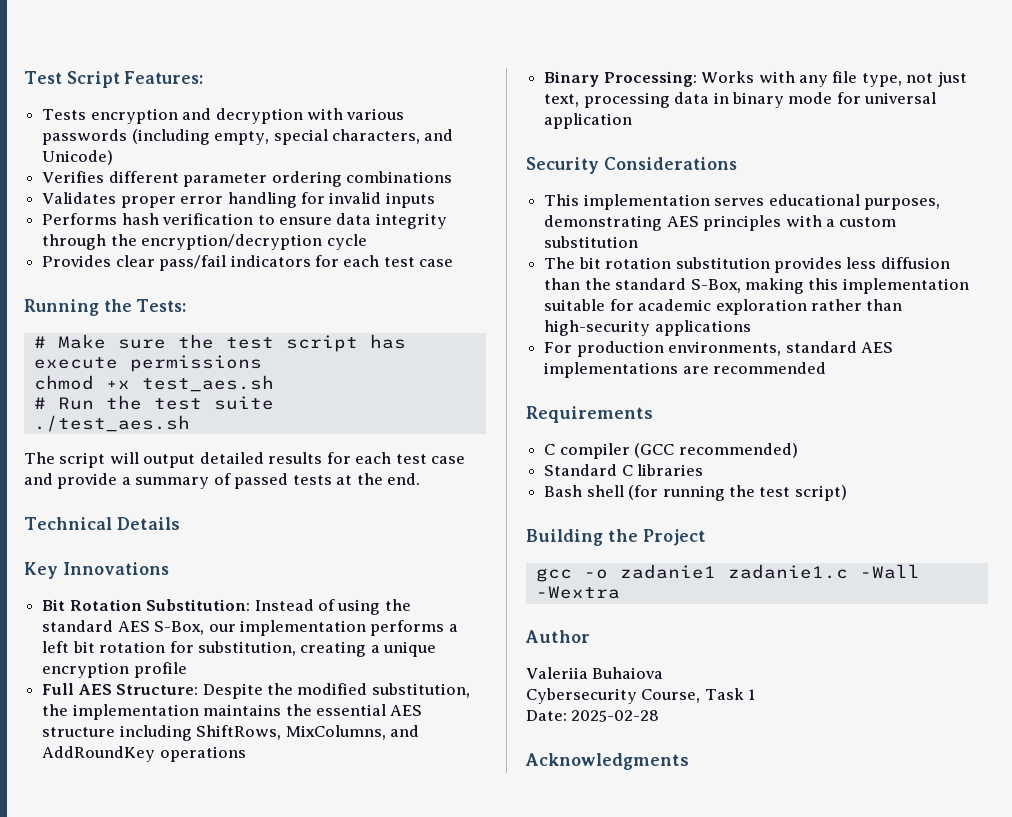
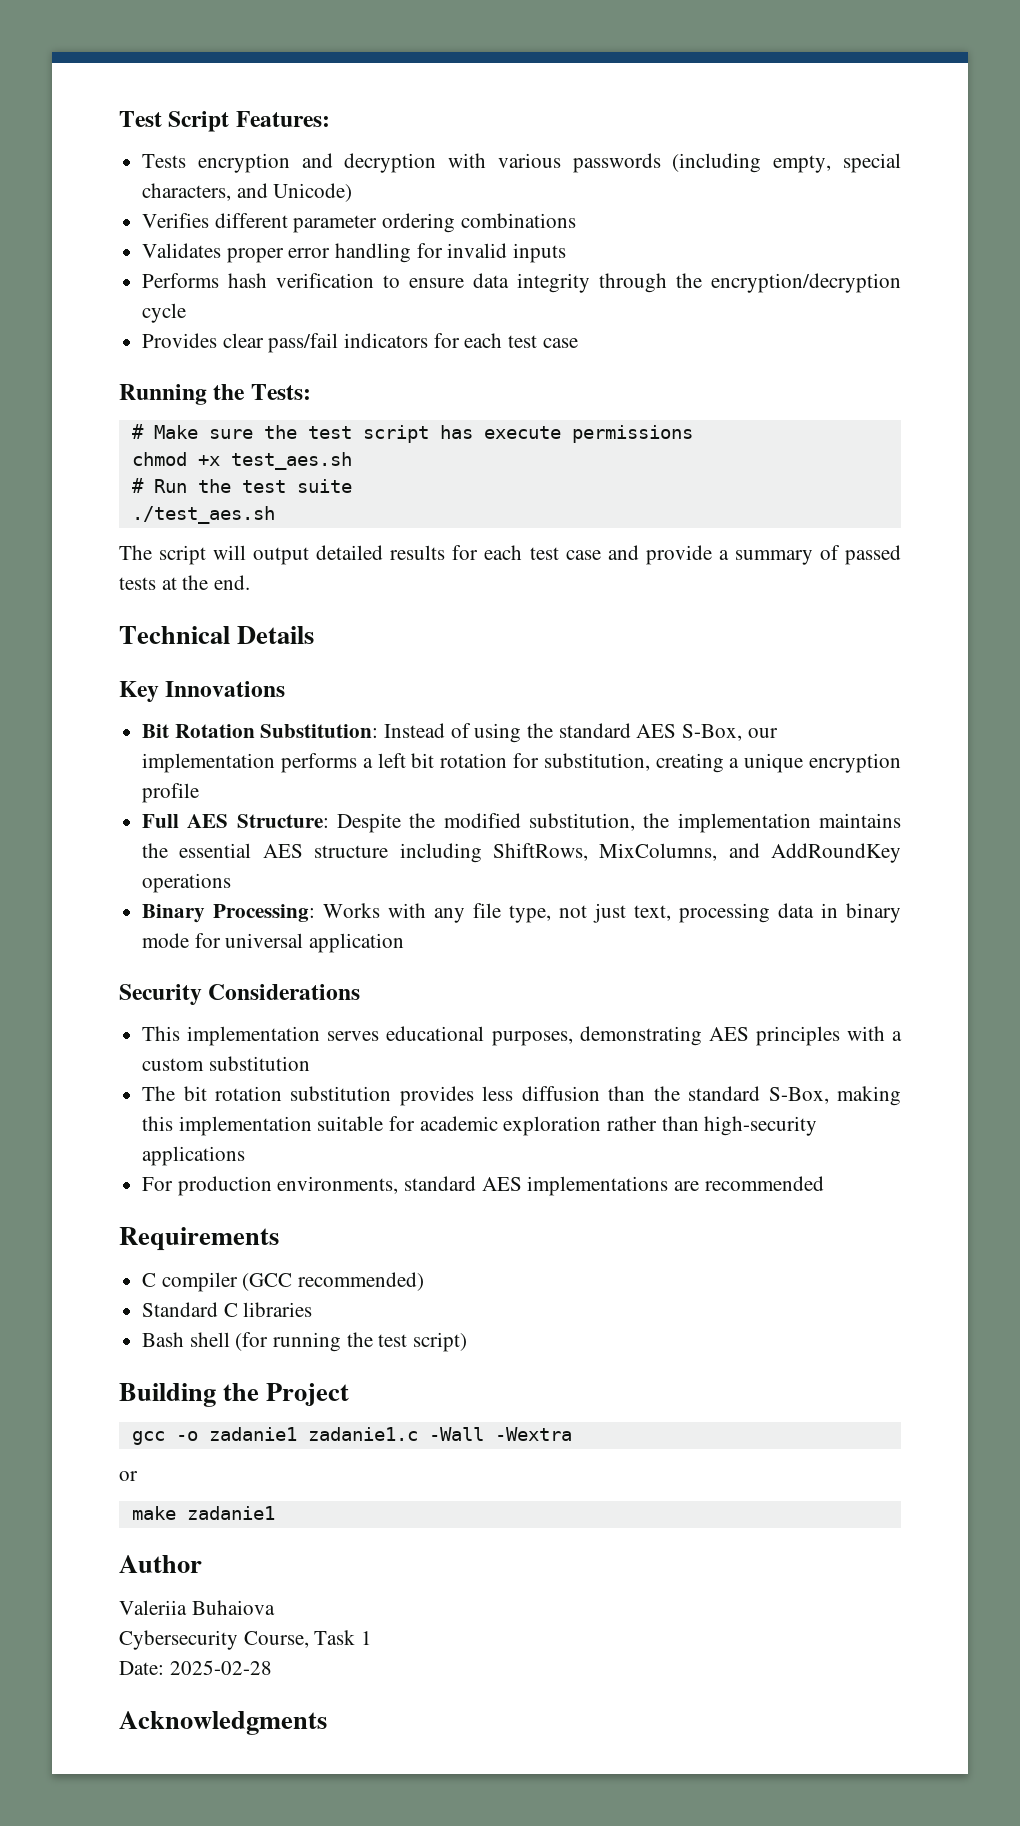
(620, 592) none -> [119,1471,138,1481] [131,1506,275,1520] // or // make zadanie1

